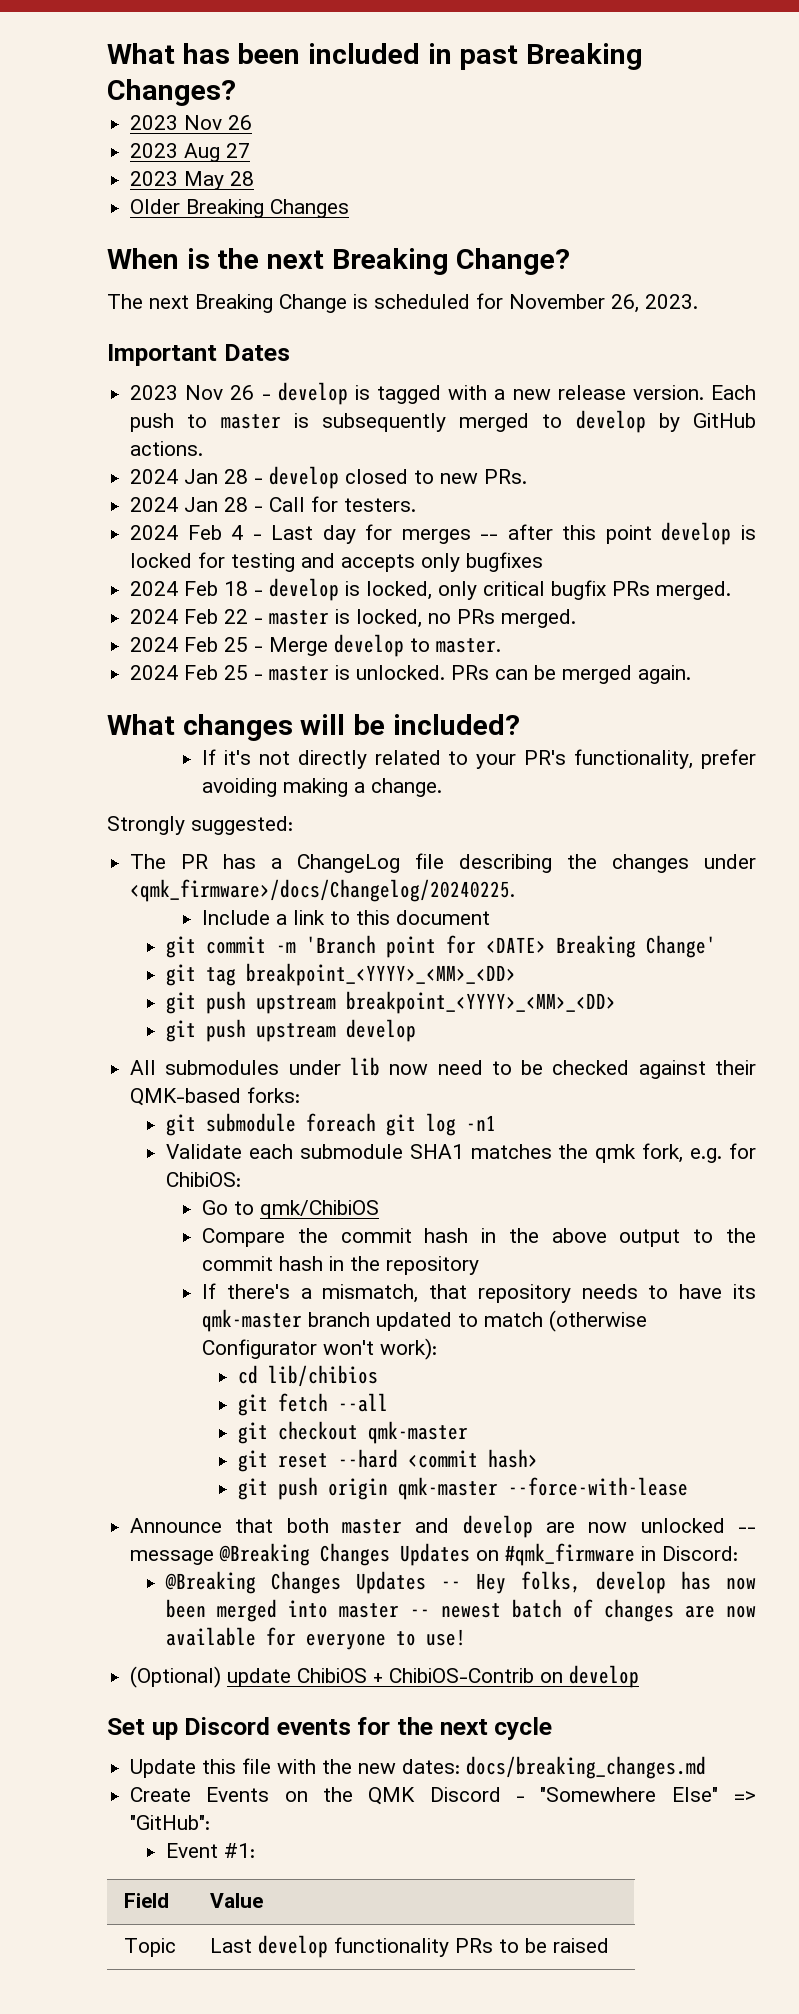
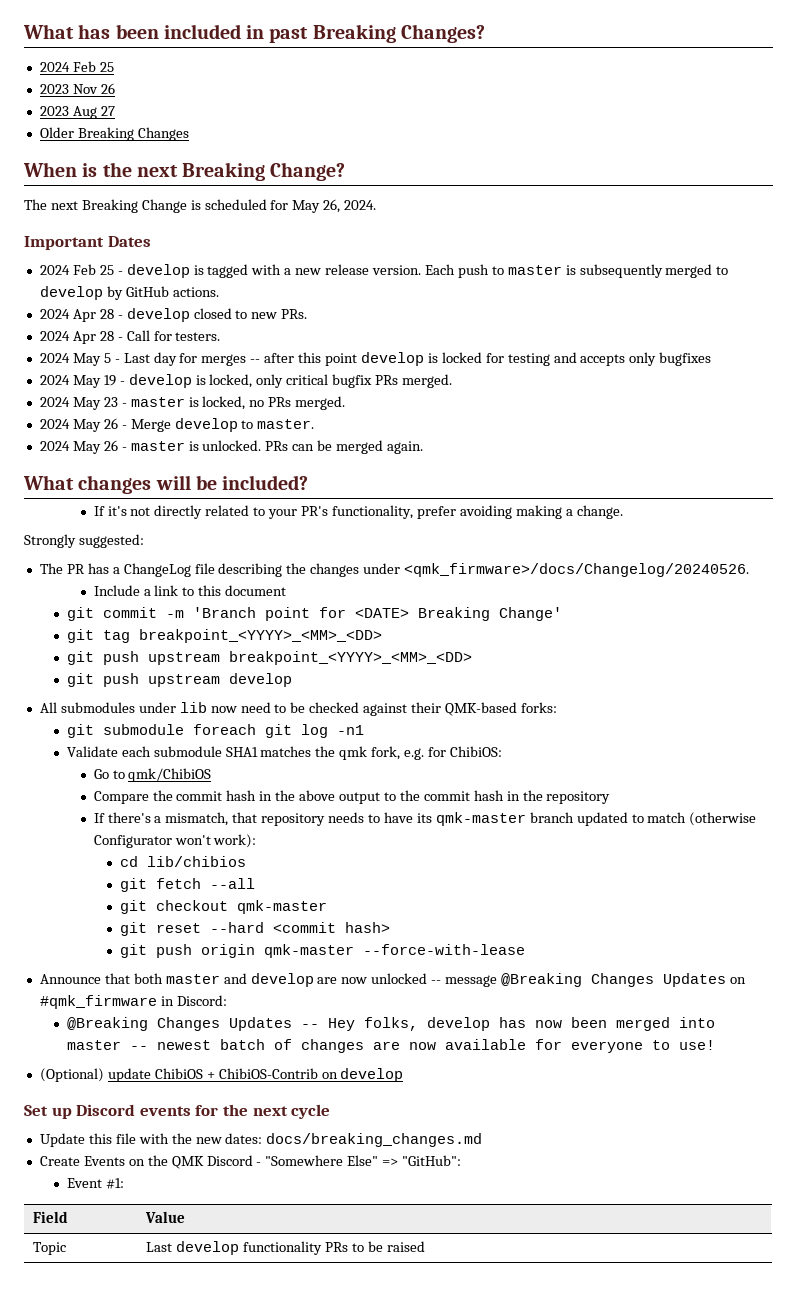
(236, 92) none -> [39,61,114,72] // 2024 Feb 25
[130,171,255,190] // 2023 May 28 -> (115, 111) none
[509,294,698,313] November 26, 2023. -> [292,199,377,213] May 26, 2024.
[130,385,255,400] 2023 Nov 26 -> [39,264,114,275] 2024 Feb 25
[184,469,219,484] Jan -> [72,309,96,322] Apr
[184,497,219,512] Jan -> [72,331,96,344] Apr
[187,525,244,540] Feb 4 -> [72,353,111,366] May 5
[184,581,249,596] Feb 18 -> [72,375,116,388] May 19
[184,609,249,624] Feb 22 -> [72,397,118,410] May 23
[184,637,249,652] Feb 25 -> [72,418,118,432] May 26
[184,665,249,680] Feb 25 -> [72,440,118,454] May 26
[130,879,516,902] <qmk_firmware>/docs/Changelog/20240225. -> [404,563,750,577] <qmk_firmware>/docs/Changelog/20240526.

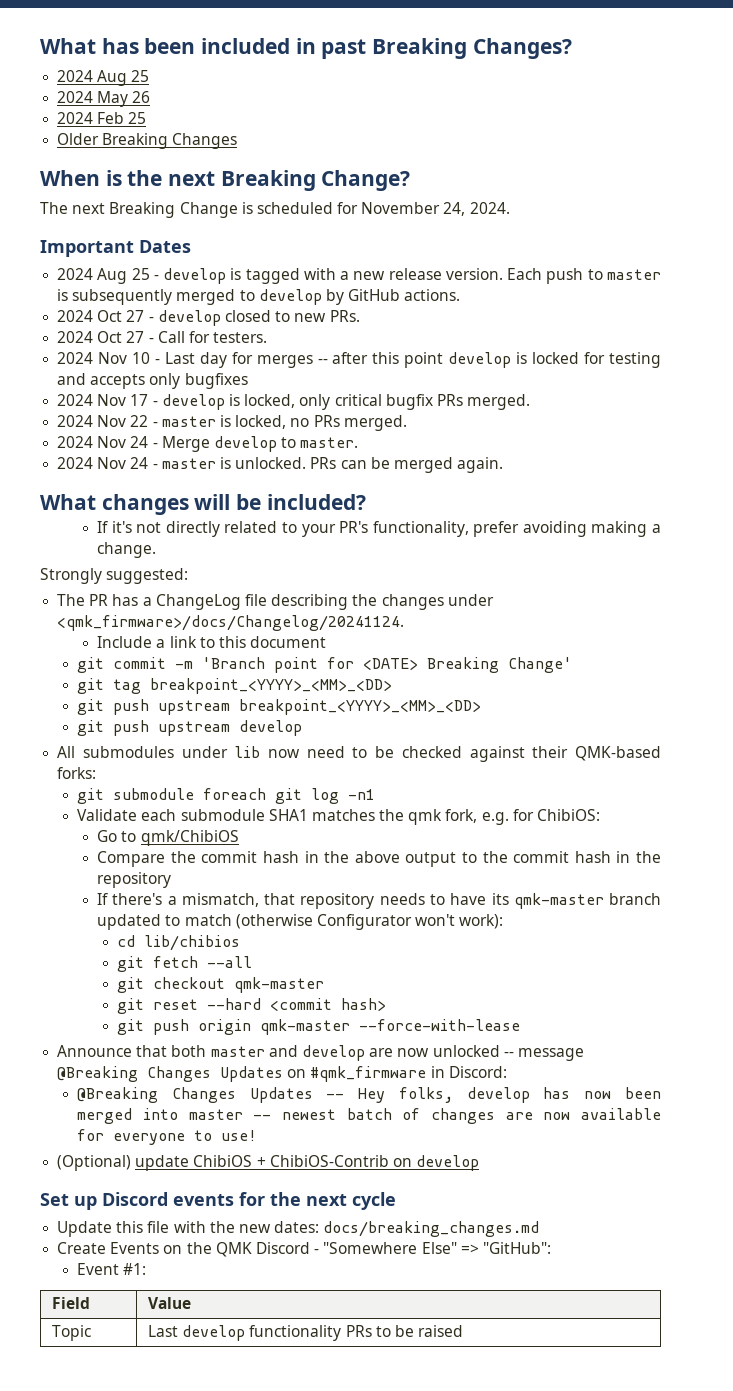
[72,61,114,72] [39,83,115,94] [39,106,115,119] Feb 25 // 2023 Nov 26 // 2023 Aug 27 -> [97,70,150,86] [57,91,151,107] [57,112,147,124] Aug 25 // 2024 May 26 // 2024 Feb 25
[292,199,341,213] May 26, -> [361,202,466,216] November 24,
[72,264,96,275] Feb -> [97,268,128,284] Aug
[72,309,114,322] Apr 28 -> [97,310,145,322] Oct 27
[72,331,114,344] Apr 28 -> [97,331,145,343] Oct 27
[72,353,111,366] May 5 -> [97,352,150,364] Nov 10
[72,375,116,388] May 19 -> [97,394,149,406] Nov 17
[72,397,118,410] May 23 -> [97,415,149,427] Nov 22
[72,418,118,432] May 26 -> [97,436,149,448] Nov 24
[72,440,118,454] May 26 -> [97,457,149,469] Nov 24
[404,563,750,577] <qmk_firmware>/docs/Changelog/20240526. -> [57,615,405,631] <qmk_firmware>/docs/Changelog/20241124.

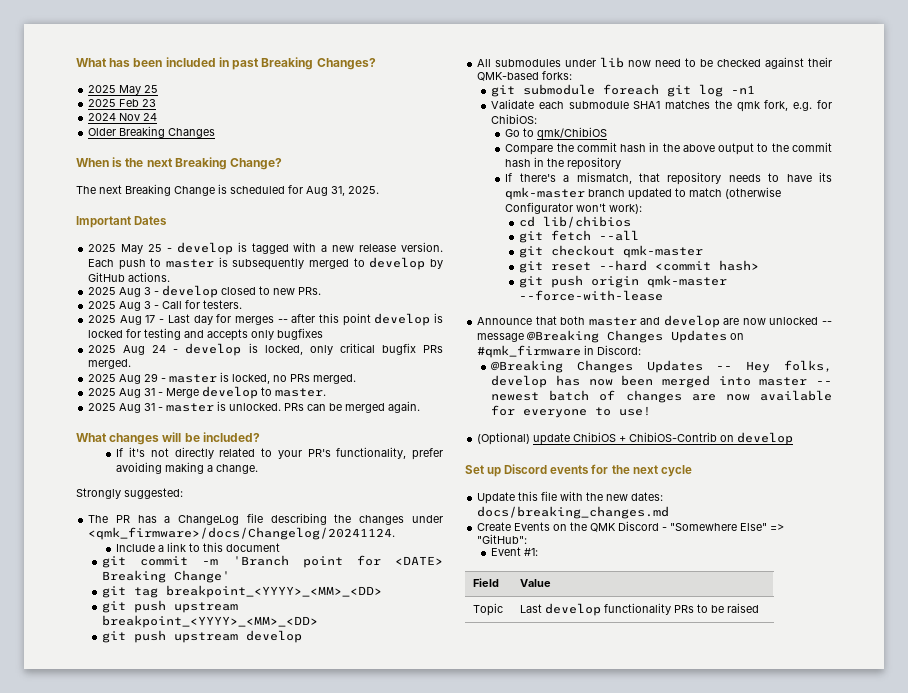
[57,70,150,86] [57,91,151,107] [57,112,147,124] 2024 Aug 25 // 2024 May 26 // 2024 Feb 25 -> [88,85,159,95] [88,99,157,107] [88,113,158,121] 2025 May 25 // 2025 Feb 23 // 2024 Nov 24
[361,202,510,216] November 24, 2024. -> [306,186,379,196] Aug 31, 2025.
[57,268,128,284] 2024 Aug -> [88,244,143,254] 2025 May
[57,310,145,322] 2024 Oct 27 -> [88,287,152,297] 2025 Aug 3
[57,331,145,343] 2024 Oct 27 -> [88,301,152,311] 2025 Aug 3
[57,352,150,364] 2024 Nov 10 -> [88,315,156,325] 2025 Aug 17
[57,394,149,406] 2024 Nov 17 -> [88,345,167,355] 2025 Aug 24
[57,415,149,427] 2024 Nov 22 -> [88,373,159,384] 2025 Aug 29
[57,436,149,448] 2024 Nov 24 -> [88,388,156,398] 2025 Aug 31
[57,457,149,469] 2024 Nov 24 -> [88,403,156,413] 2025 Aug 31

